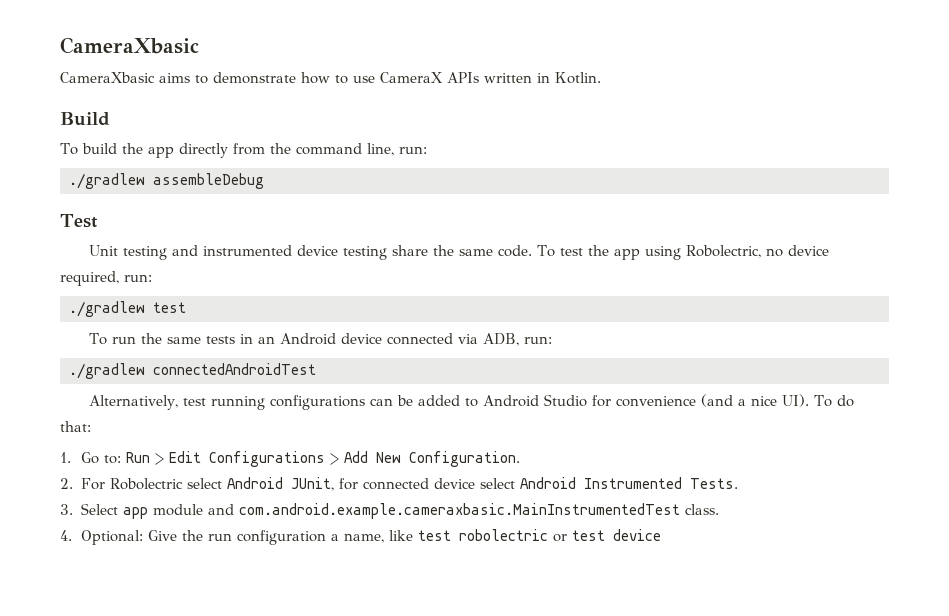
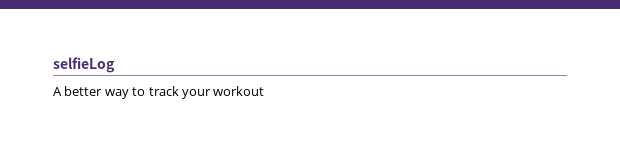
[60,37,199,54] [60,72,601,84] [60,112,110,126] [60,143,427,158] [69,173,264,189] [60,214,98,228] [88,245,829,260] [60,271,152,286] [69,301,186,317] [88,333,552,346] [69,363,316,379] [88,394,854,410] [60,421,91,432] [60,451,521,467] [60,477,739,491] [60,503,720,519] [60,529,662,545] CameraXbasic // CameraXbasic aims to demonstrate how to use CameraX APIs written in Kotlin. // Build // To build the app directly from the command line, run: // ./gradlew assembleDebug // Test // Unit testing and instrumented device testing share the same code. To test the app using Robolectric, no device required, run: // ./gradlew test // To run the same tests in an Android device connected via ADB, run: // ./gradlew connectedAndroidTest // Alternatively, test running configurations can be added to Android Studio for convenience (and a nice UI). To do that: // 1. Go to: Run > Edit Configurations > Add New Configuration. // 2. For Robolectric select Android JUnit, for connected device select Android Instrumented Tests. // 3. Select app module and com.android.example.cameraxbasic.MainInstrumentedTest class. // 4. Optional: Give the run configuration a name, like test robolectric or test device -> [53,57,115,73] [53,86,265,99] selfieLog // A better way to track your workout

